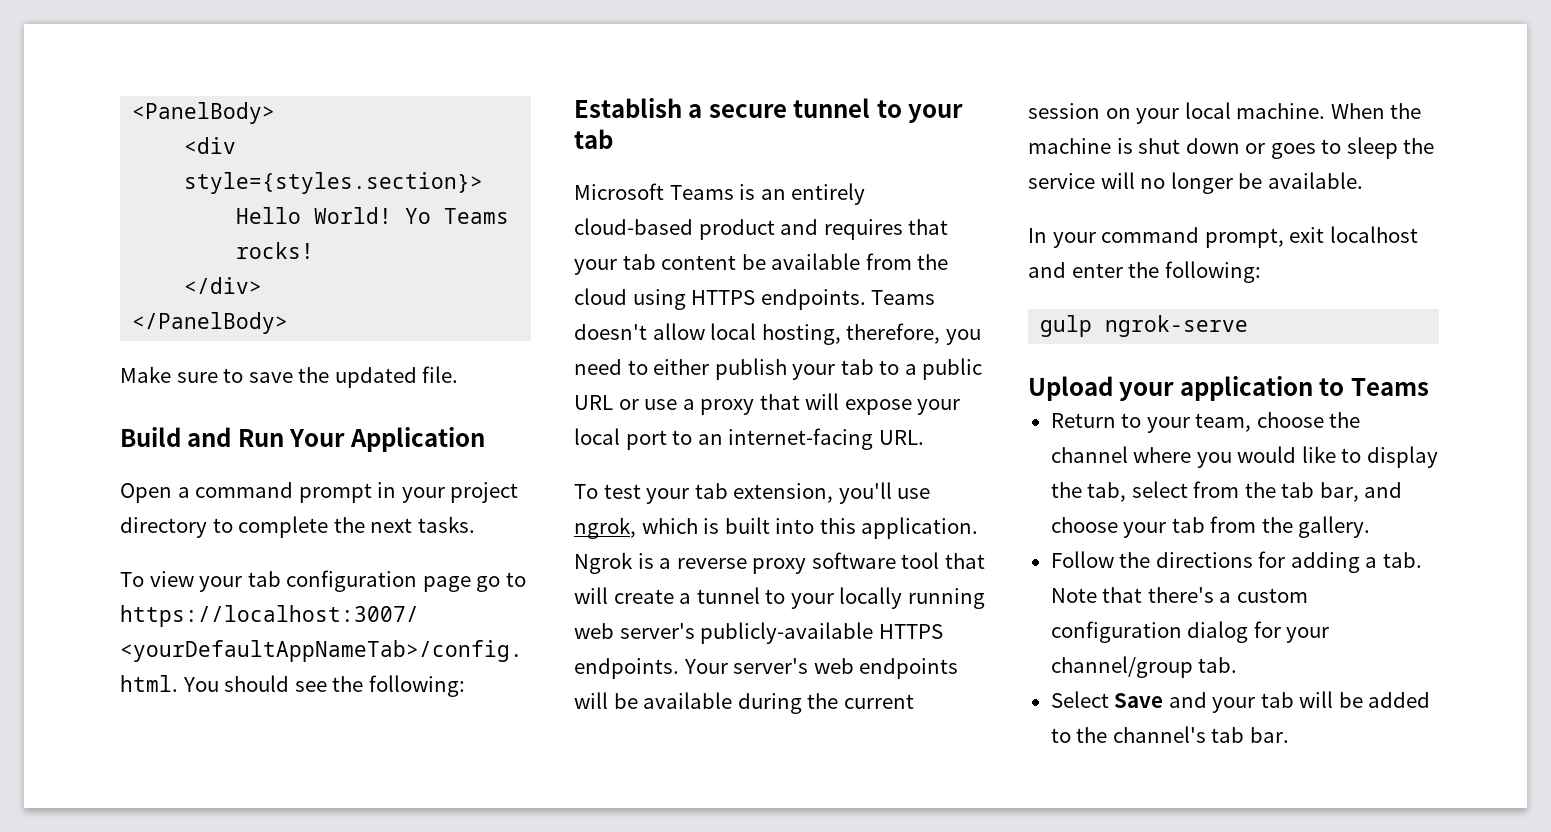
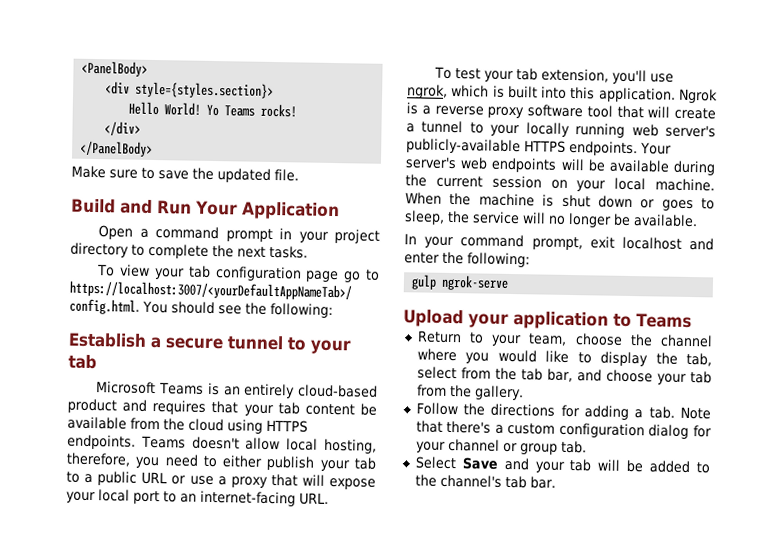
[1346,137,1398,159] sleep -> [404,210,445,225] sleep,
[1050,656,1193,678] channel/group -> [447,438,558,455] channel or group

